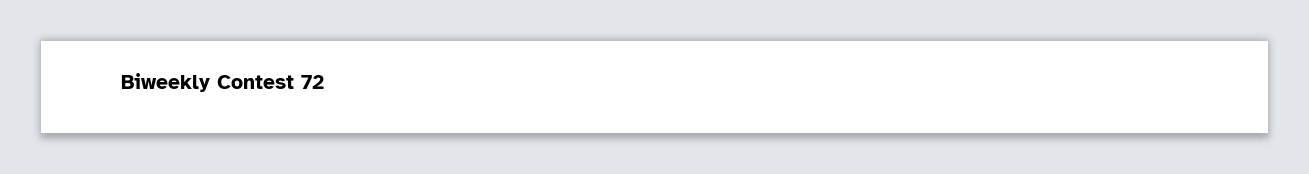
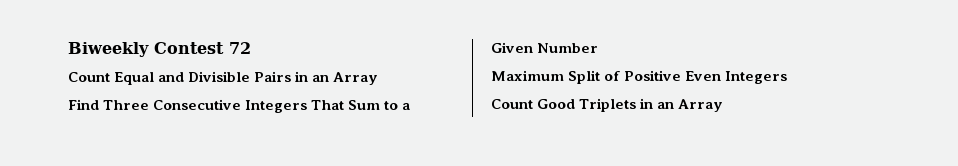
(324, 82) none -> [68,71,379,85] [68,99,411,113] [491,42,599,53] [491,70,788,84] [491,98,724,112] // Count Equal and Divisible Pairs in an Array // Find Three Consecutive Integers That Sum to a Given Number // Maximum Split of Positive Even Integers // Count Good Triplets in an Array

